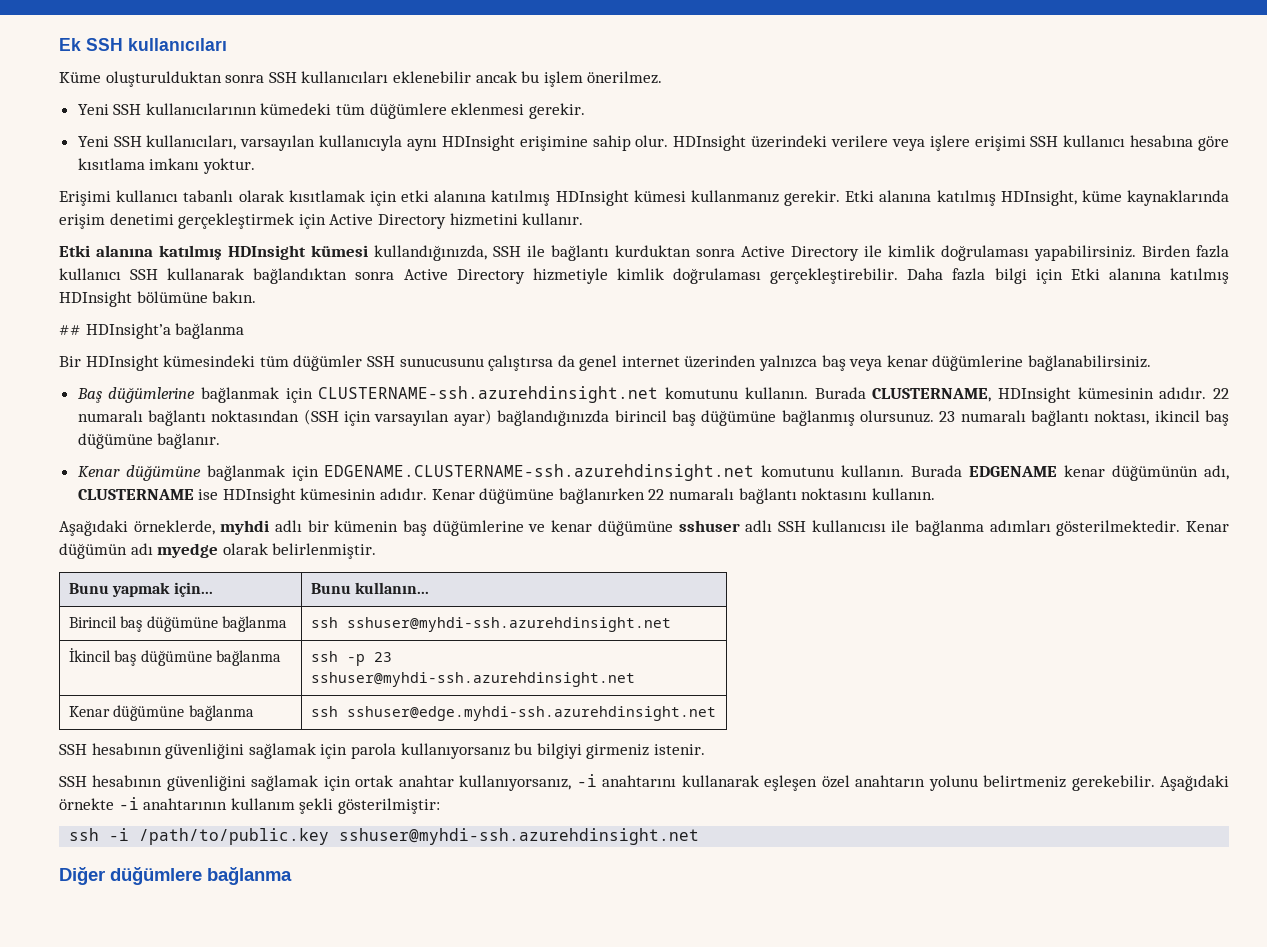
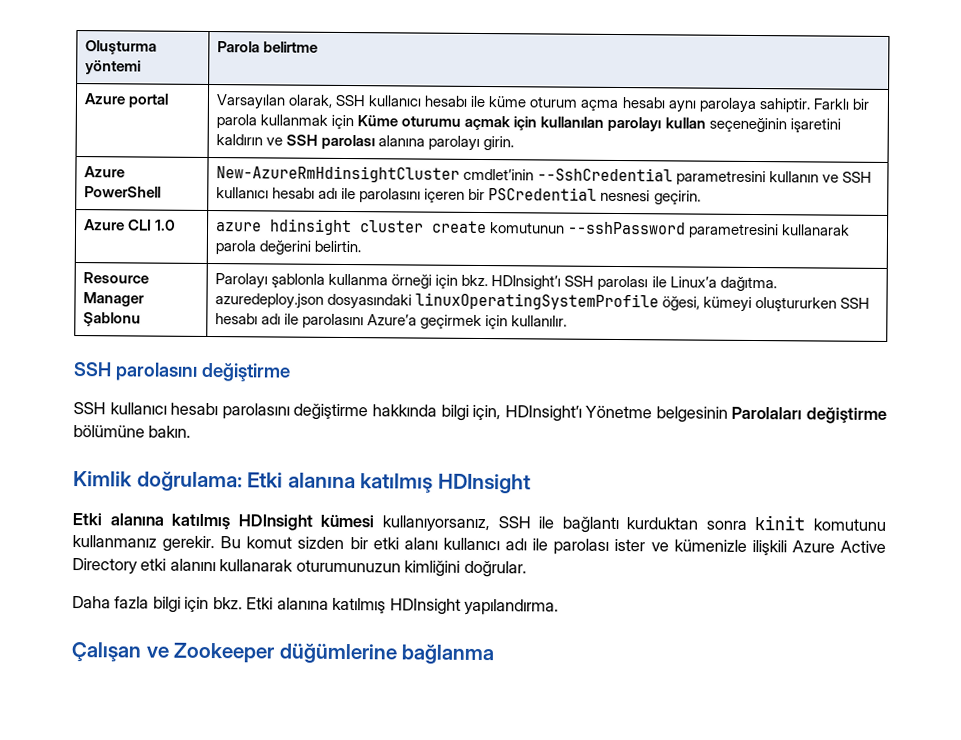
[59,38,227,51] [59,71,663,87] [77,103,585,119] [77,135,1230,151] [77,158,255,174] [59,190,1229,206] [59,213,584,229] Ek SSH kullanıcıları // Küme oluşturulduktan sonra SSH kullanıcıları eklenebilir ancak bu işlem önerilmez. // Yeni SSH kullanıcılarının kümedeki tüm düğümlere eklenmesi gerekir. // Yeni SSH kullanıcıları, varsayılan kullanıcıyla aynı HDInsight erişimine sahip olur. HDInsight üzerindeki verilere veya işlere erişimi SSH kullanıcı hesabına göre kısıtlama imkanı yoktur. // Erişimi kullanıcı tabanlı olarak kısıtlamak için etki alanına katılmış HDInsight kümesi kullanmanız gerekir. Etki alanına katılmış HDInsight, küme kaynaklarında erişim denetimi gerçekleştirmek için Active Directory hizmetini kullanır. -> [85,40,158,55] [85,60,142,75] [217,41,319,53] [84,93,170,108] [216,94,869,114] [216,114,841,133] [216,134,515,151] [84,166,126,178] [84,186,162,198] [216,165,873,186] [216,187,701,205] [84,219,177,231] [216,218,851,239] [215,240,362,255] [83,272,150,284] [83,292,146,307] [83,312,142,327] [215,273,777,292] [215,292,871,312] [215,313,568,330] [73,362,291,382] [73,402,888,424] [73,425,192,438] [73,471,531,494] Oluşturma yöntemi | Parola belirtme // Azure portal | Varsayılan olarak, SSH kullanıcı hesabı ile küme oturum açma hesabı aynı parolaya sahiptir. Farklı bir parola kullanmak için Küme oturumu açmak için kullanılan parolayı kullan seçeneğinin işaretini kaldırın ve SSH parolası alanına parolayı girin. // Azure PowerShell | New-AzureRmHdinsightCluster cmdlet’inin --SshCredential parametresini kullanın ve SSH kullanıcı hesabı adı ile parolasını içeren bir PSCredential nesnesi geçirin. // Azure CLI 1.0 | azure hdinsight cluster create komutunun --sshPassword parametresini kullanarak parola değerini belirtin. // Resource Manager Şablonu | Parolayı şablonla kullanma örneği için bkz. HDInsight’ı SSH parolası ile Linux’a dağıtma. azuredeploy.json dosyasındaki linuxOperatingSystemProfile öğesi, kümeyi oluştururken SSH hesabı adı ile parolasını Azure’a geçirmek için kullanılır. // SSH parolasını değiştirme // SSH kullanıcı hesabı parolasını değiştirme hakkında bilgi için, HDInsight’ı Yönetme belgesinin Parolaları değiştirme bölümüne bakın. // Kimlik doğrulama: Etki alanına katılmış HDInsight
[374,245,487,261] kullandığınızda, -> [381,515,490,533] kullanıyorsanız,
[741,245,1229,261] [59,268,899,284] Active Directory ile kimlik doğrulaması yapabilirsiniz. Birden fazla kullanıcı SSH kullanarak bağlandıktan sonra Active Directory hizmetiyle kimlik doğrulaması gerçekleştirebilir. -> [754,515,887,531] [72,535,887,556] [72,558,527,578] kinit komutunu kullanmanız gerekir. Bu komut sizden bir etki alanı kullanıcı adı ile parolası ister ve kümenizle ilişkili Azure Active Directory etki alanını kullanarak oturumunuzun kimliğini doğrular. //
[1070,268,1229,284] [59,291,257,307] [59,323,245,339] [59,355,1152,371] [76,386,1230,403] [77,409,1229,426] [77,433,221,449] [77,464,1229,481] [77,488,935,504] [59,520,1230,536] [59,543,377,559] [69,582,213,597] [311,582,430,594] [69,616,287,632] [311,617,672,632] [69,648,281,666] [311,651,393,666] [311,672,636,687] [69,705,254,721] [311,706,717,721] [59,743,705,759] [59,774,1230,791] [59,797,440,814] [69,828,700,845] [59,867,202,885] Etki alanına katılmış HDInsight bölümüne bakın. // ## HDInsight’a bağlanma // Bir HDInsight kümesindeki tüm düğümler SSH sunucusunu çalıştırsa da genel internet üzerinden yalnızca baş veya kenar düğümlerine bağlanabilirsiniz. // Baş düğümlerine bağlanmak için CLUSTERNAME-ssh.azurehdinsight.net komutunu kullanın. Burada CLUSTERNAME, HDInsight kümesinin adıdır. 22 numaralı bağlantı noktasından (SSH için varsayılan ayar) bağlandığınızda birincil baş düğümüne bağlanmış olursunuz. 23 numaralı bağlantı noktası, ikincil baş düğümüne bağlanır. // Kenar düğümüne bağlanmak için EDGENAME.CLUSTERNAME-ssh.azurehdinsight.net komutunu kullanın. Burada EDGENAME kenar düğümünün adı, CLUSTERNAME ise HDInsight kümesinin adıdır. Kenar düğümüne bağlanırken 22 numaralı bağlantı noktasını kullanın. // Aşağıdaki örneklerde, myhdi adlı bir kümenin baş düğümlerine ve kenar düğümüne sshuser adlı SSH kullanıcısı ile bağlanma adımları gösterilmektedir. Kenar düğümün adı myedge olarak belirlenmiştir. // Bunu yapmak için... | Bunu kullanın... // Birincil baş düğümüne bağlanma | ssh sshuser@myhdi-ssh.azurehdinsight.net // İkincil baş düğümüne bağlanma | ssh -p 23 sshuser@myhdi-ssh.azurehdinsight.net // Kenar düğümüne bağlanma | ssh sshuser@edge.myhdi-ssh.azurehdinsight.net // SSH hesabının güvenliğini sağlamak için parola kullanıyorsanız bu bilgiyi girmeniz istenir. // SSH hesabının güvenliğini sağlamak için ortak anahtar kullanıyorsanız, -i anahtarını kullanarak eşleşen özel anahtarın yolunu belirtmeniz gerekebilir. Aşağıdaki örnekte -i anahtarının kullanım şekli gösterilmiştir: // ssh -i /path/to/public.key sshuser@myhdi-ssh.azurehdinsight.net // Diğer düğümlere -> [212,597,560,616] [71,642,397,664] bkz. Etki alanına katılmış HDInsight yapılandırma. // Çalışan ve Zookeeper düğümlerine

